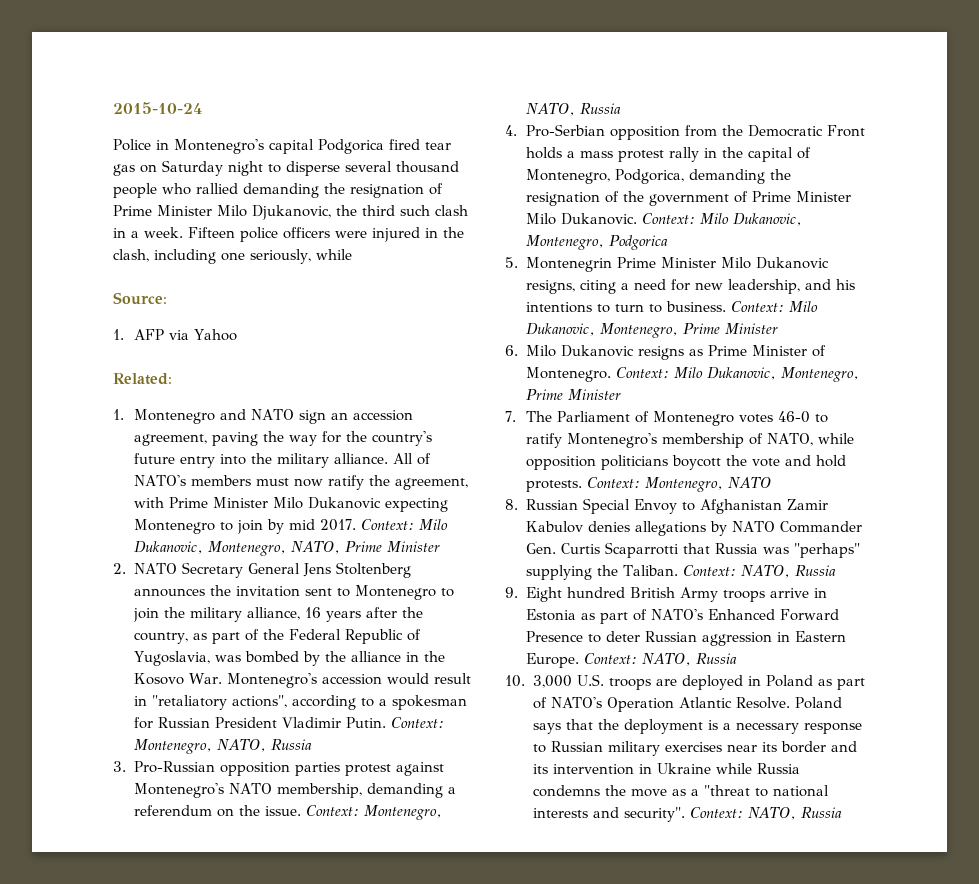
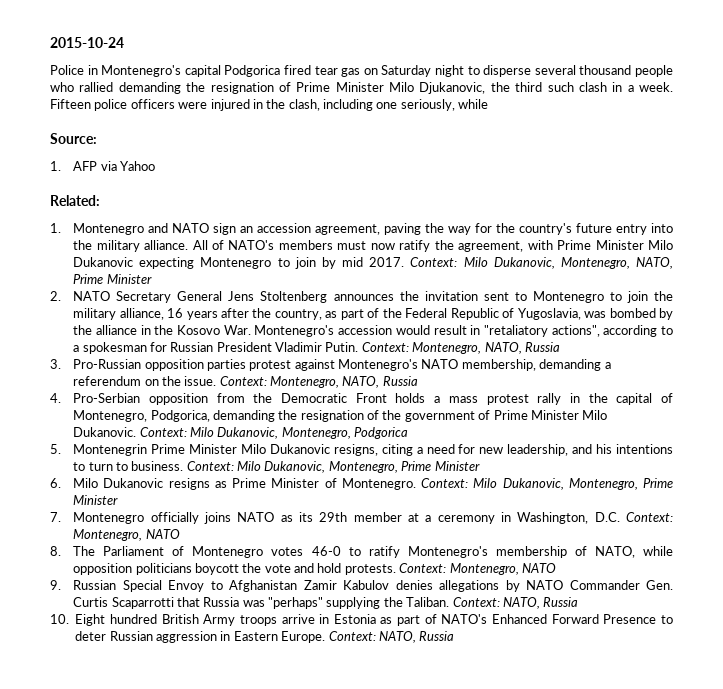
(516, 416) none -> [73,512,673,524] [73,529,180,541] [50,546,61,556] Montenegro officially joins NATO as its 29th member at a ceremony in Washington, D.C. Context: Montenegro, NATO // 8.
[505,499,518,510] 8. -> [50,580,61,590] 9.
[505,587,518,598] 9. -> [50,614,69,624] 10.
[505,674,865,690] [532,697,843,712] [532,719,862,734] [532,741,857,756] [532,763,800,775] [532,785,829,797] [532,807,843,822] // 10. 3,000 U.S. troops are deployed in Poland as part of NATO's Operation Atlantic Resolve. Poland says that the deployment is a necessary response to Russian military exercises near its border and its intervention in Ukraine while Russia condemns the move as a "threat to national interests and security". Context: NATO, Russia -> (455, 636) none

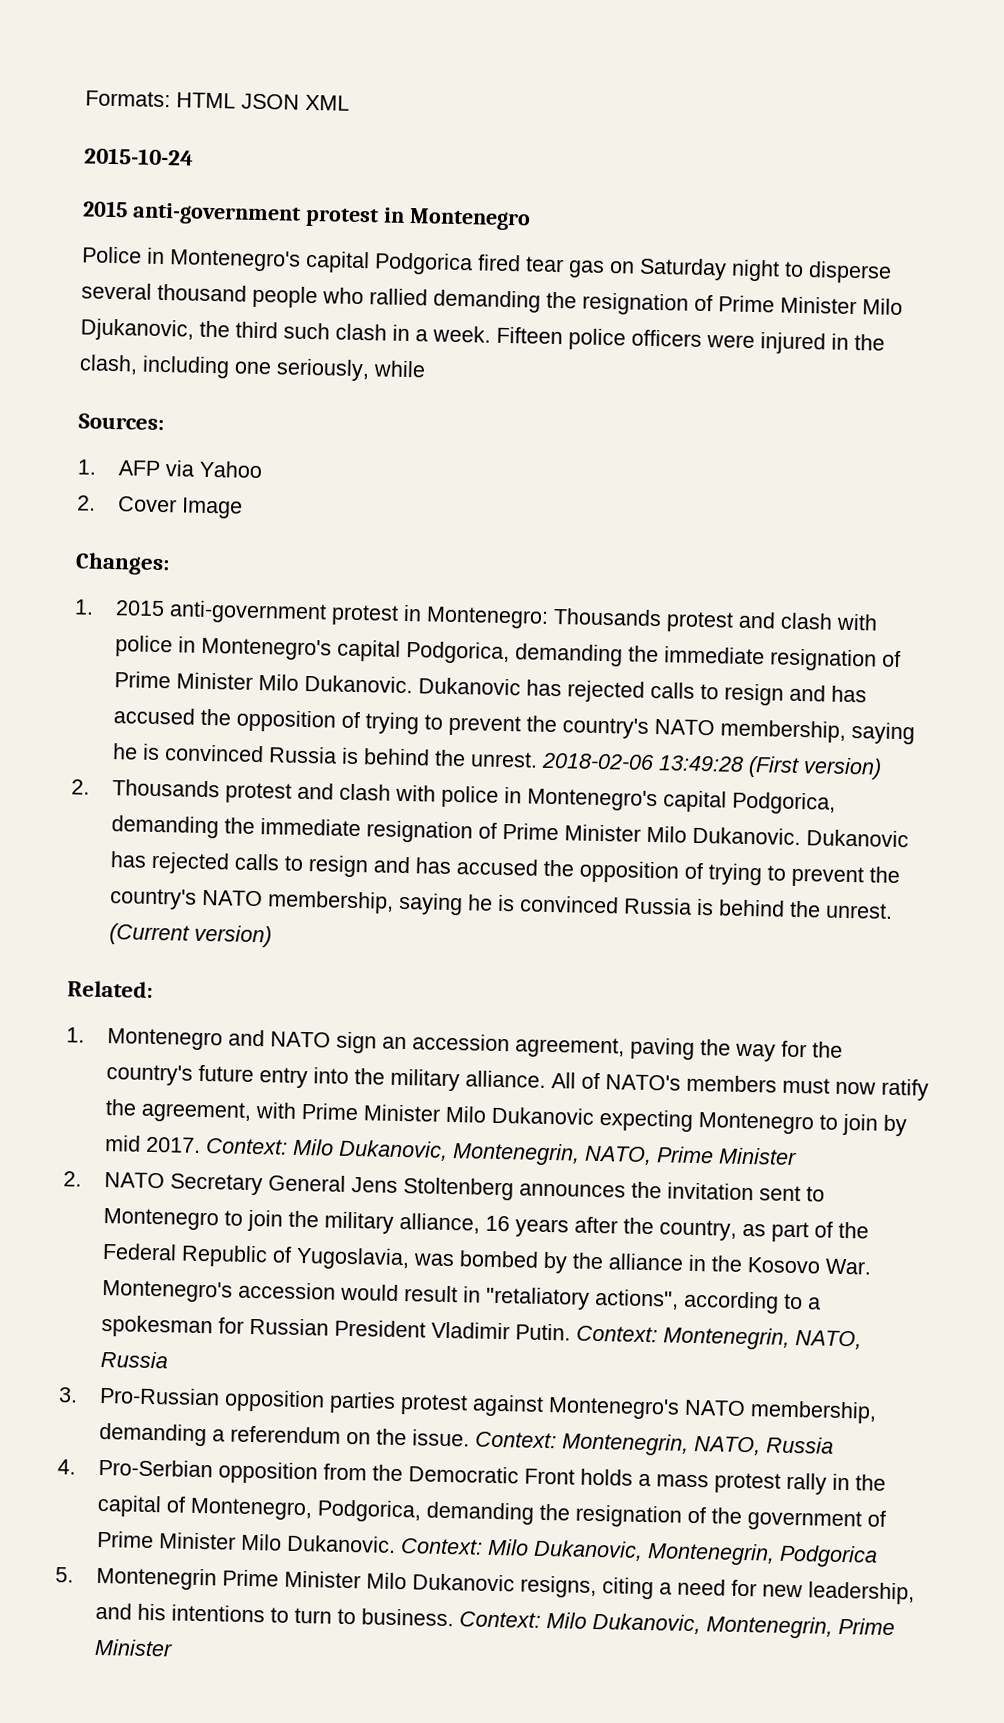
[50,37,124,48] 2015-10-24 -> [85,90,350,111] [84,147,194,166] [82,200,531,231] Formats: HTML JSON XML // 2015-10-24 // 2015 anti-government protest in Montenegro
[50,133,97,144] Source: -> [78,413,164,431] Sources:
(155, 166) none -> [77,495,244,519] [75,552,170,576] [74,599,879,633] [115,635,902,672] [114,671,868,706] [113,707,916,745] [112,743,883,780] [71,779,837,815] [111,815,910,848] [110,851,901,888] [109,888,894,919] [109,923,273,948] // 2. Cover Image // Changes: // 1. 2015 anti-government protest in Montenegro: Thousands protest and clash with police in Montenegro's capital Podgorica, demanding the immediate resignation of Prime Minister Milo Dukanovic. Dukanovic has rejected calls to resign and has accused the opposition of trying to prevent the country's NATO membership, saying he is convinced Russia is behind the unrest. 2018-02-06 13:49:28 (First version) // 2. Thousands protest and clash with police in Montenegro's capital Podgorica, demanding the immediate resignation of Prime Minister Milo Dukanovic. Dukanovic has rejected calls to resign and has accused the opposition of trying to prevent the country's NATO membership, saying he is convinced Russia is behind the unrest. (Current version)
[560,257,630,269] Montenegro, -> [452,1142,581,1166] Montenegrin,
[412,342,482,354] Montenegro, -> [663,1326,791,1350] Montenegrin,
[270,376,340,388] Montenegro, -> [562,1432,690,1456] Montenegrin,
[281,427,351,439] Montenegro, -> [647,1542,776,1566] Montenegrin,
[328,461,480,473] [50,478,673,490] [73,495,119,505] [50,512,673,524] [73,529,180,541] [50,546,673,558] [73,563,556,575] [50,580,673,592] [73,597,579,609] [50,614,673,626] [75,631,455,643] Montenegro, Prime Minister // 6. Milo Dukanovic resigns as Prime Minister of Montenegro. Context: Milo Dukanovic, Montenegro, Prime Minister // 7. Montenegro officially joins NATO as its 29th member at a ceremony in Washington, D.C. Context: Montenegro, NATO // 8. The Parliament of Montenegro votes 46-0 to ratify Montenegro's membership of NATO, while opposition politicians boycott the vote and hold protests. Context: Montenegro, NATO // 9. Russian Special Envoy to Afghanistan Zamir Kabulov denies allegations by NATO Commander Gen. Curtis Scaparrotti that Russia was "perhaps" supplying the Taliban. Context: NATO, Russia // 10. Eight hundred British Army troops arrive in Estonia as part of NATO's Enhanced Forward Presence to deter Russian aggression in Eastern Europe. Context: NATO, Russia -> [706,1615,896,1639] [94,1638,174,1657] Montenegrin, Prime Minister

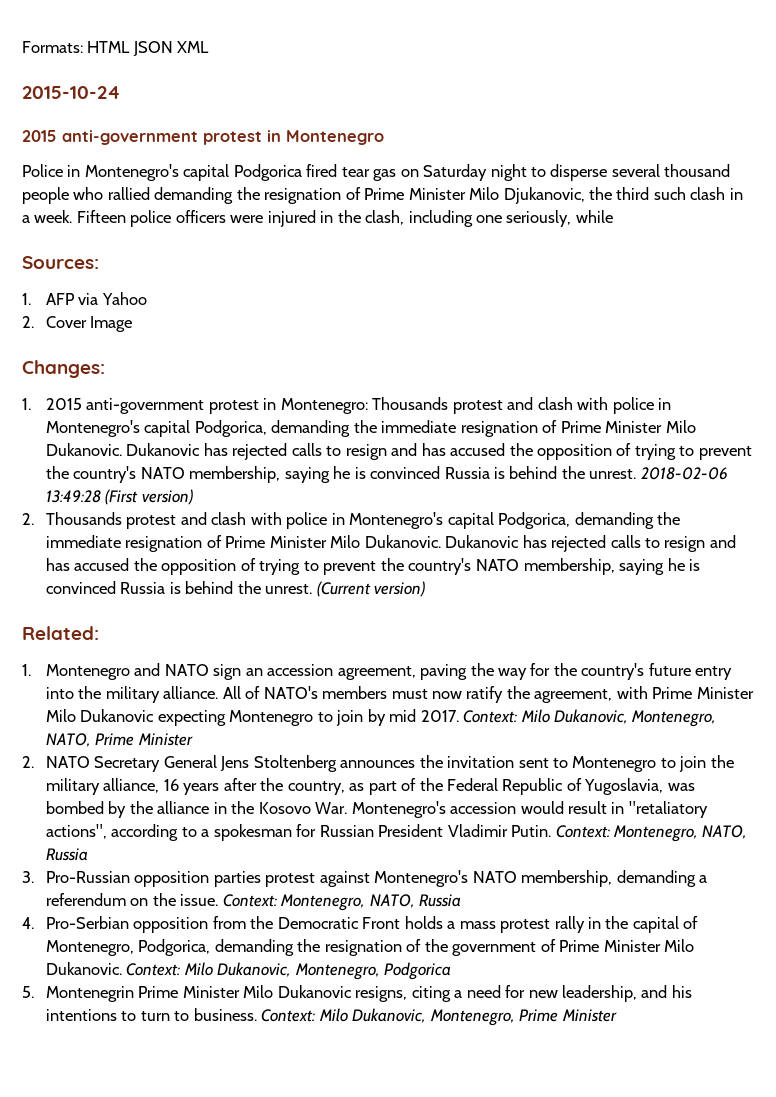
[452,1142,581,1166] Montenegrin, -> [631,710,717,727] Montenegro,
[663,1326,791,1350] Montenegrin, -> [612,825,698,842] Montenegro,
[562,1432,690,1456] Montenegrin, -> [280,894,366,911] Montenegro,
[647,1542,776,1566] Montenegrin, -> [294,963,380,980] Montenegro,
[706,1615,834,1639] Montenegrin, -> [429,1009,515,1026] Montenegro,

